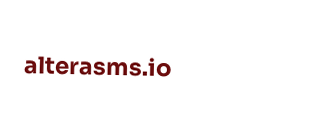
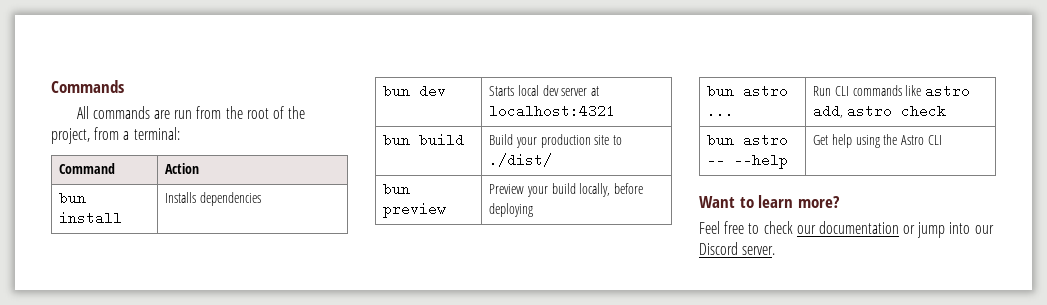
[23,55,173,78] alterasms.io -> [51,80,124,93] [76,106,306,119] [51,127,180,144] [59,163,116,174] [165,163,200,174] [59,191,87,205] [59,211,123,225] [165,192,261,206] [383,84,447,98] [489,85,600,96] [489,104,616,118] [383,133,465,147] [489,134,623,148] [489,153,553,167] [383,182,411,196] [383,202,447,218] [489,183,644,197] [489,203,534,217] [707,84,789,98] [707,104,735,118] [813,84,971,98] [813,104,946,118] [707,133,789,147] [707,153,789,169] [813,134,942,148] [699,195,840,208] [699,221,994,238] [699,242,776,255] Commands // All commands are run from the root of the project, from a terminal: // Command | Action // bun install | Installs dependencies // bun dev | Starts local dev server at localhost:4321 // bun build | Build your production site to ./dist/ // bun preview | Preview your build locally, before deploying // bun astro ... | Run CLI commands like astro add, astro check // bun astro -- --help | Get help using the Astro CLI // Want to learn more? // Feel free to check our documentation or jump into our Discord server.

